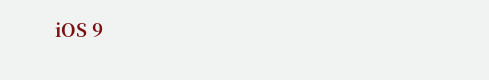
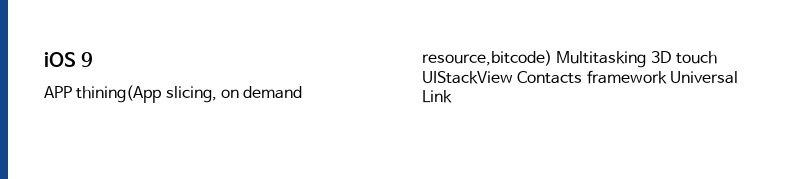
(103, 30) none -> [44,85,303,103] [422,50,717,68] [422,70,738,84] [422,90,452,103] // APP thining(App slicing, on demand resource,bitcode) Multitasking 3D touch UIStackView Contacts framework Universal Link

